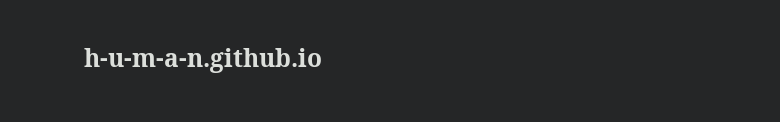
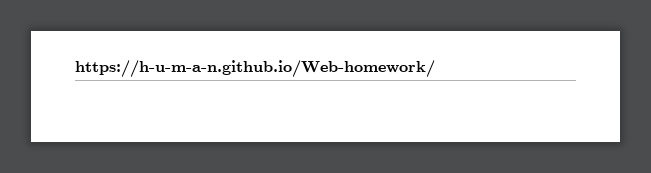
[84,48,322,73] h-u-m-a-n.github.io -> [75,60,435,78] https://h-u-m-a-n.github.io/Web-homework/

